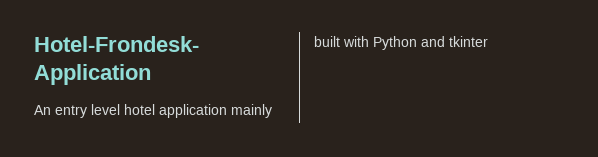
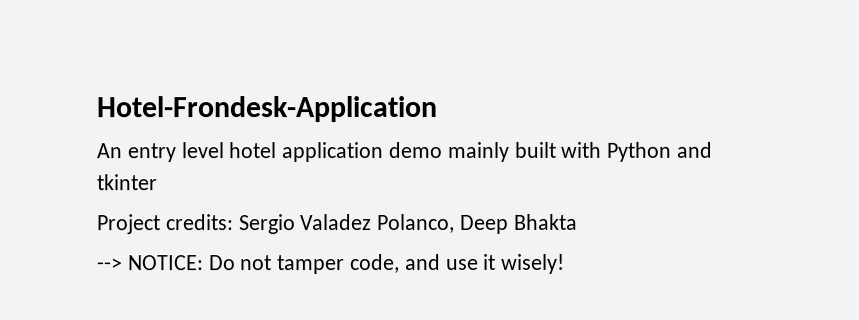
(227, 111) none -> [388,141,443,159] demo
(488, 41) none -> [97,213,578,235] [97,253,566,275] // Project credits: Sergio Valadez Polanco, Deep Bhakta // --> NOTICE: Do not tamper code, and use it wisely!

